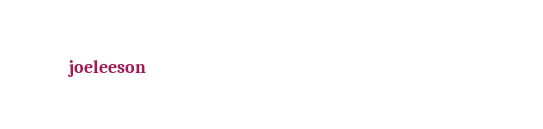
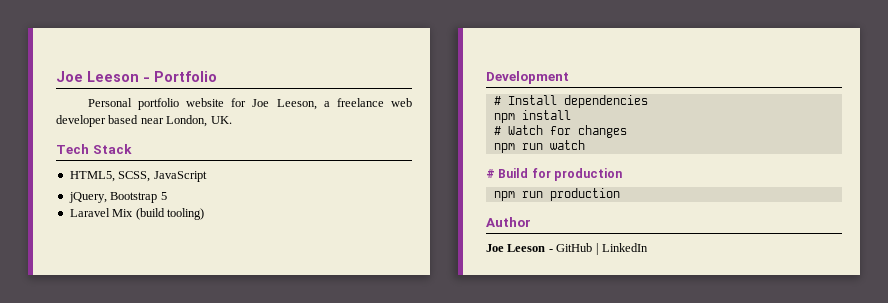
[68,60,146,77] joeleeson -> [56,71,217,82] [87,98,413,110] [56,115,232,127] [56,144,132,154] [69,171,207,182] [68,192,167,203] [69,208,204,220] [486,71,569,84] [493,95,648,108] [493,110,571,123] [493,125,627,138] [493,140,585,153] [486,168,623,181] [493,188,620,201] [486,217,531,227] [486,243,648,255] Joe Leeson - Portfolio // Personal portfolio website for Joe Leeson, a freelance web developer based near London, UK. // Tech Stack // HTML5, SCSS, JavaScript // jQuery, Bootstrap 5 // Laravel Mix (build tooling) // Development // # Install dependencies // npm install // # Watch for changes // npm run watch // # Build for production // npm run production // Author // Joe Leeson - GitHub | LinkedIn

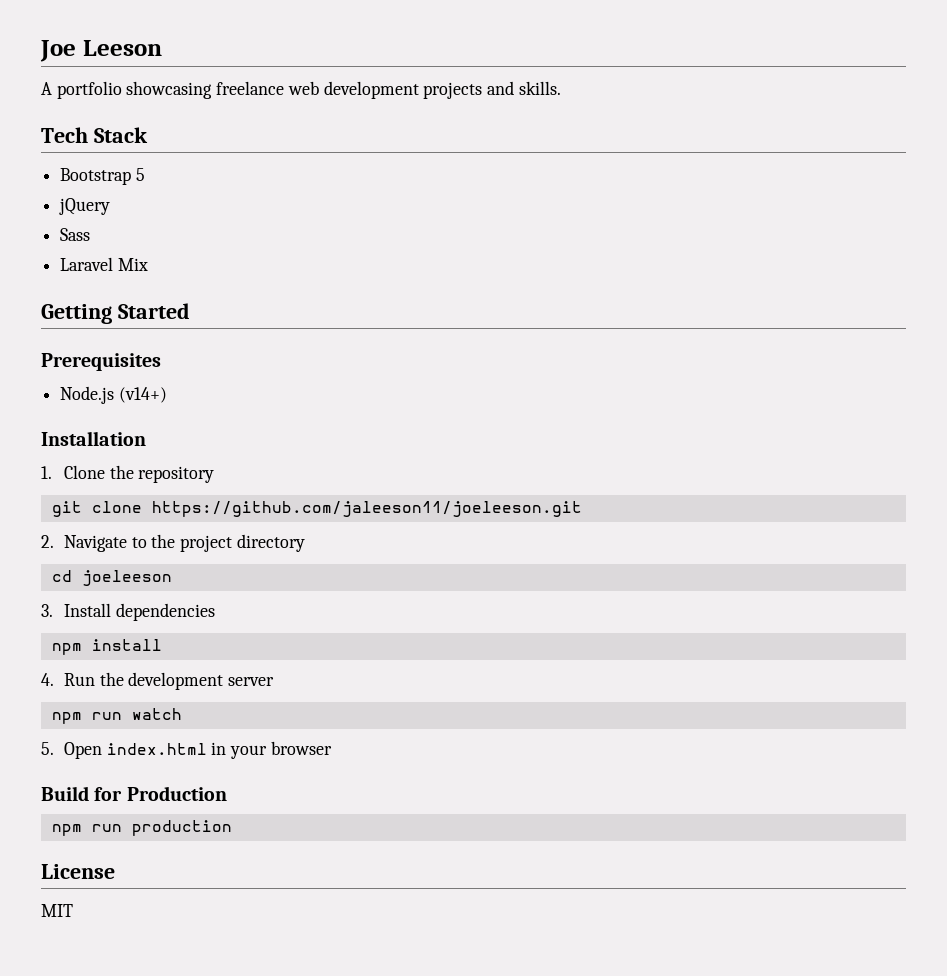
[56,71,217,82] [87,98,413,110] [56,115,232,127] [56,144,132,154] [69,171,207,182] [68,192,107,203] Joe Leeson - Portfolio // Personal portfolio website for Joe Leeson, a freelance web developer based near London, UK. // Tech Stack // HTML5, SCSS, JavaScript // jQuery, -> [40,40,162,62] [41,81,561,99] [41,127,148,143] Joe Leeson // A portfolio showcasing freelance web development projects and skills. // Tech Stack //
(167, 196) none -> [59,198,111,215] [60,228,91,241] // jQuery // Sass
[135,208,204,220] [486,71,569,84] [493,95,648,108] [493,110,571,123] [493,125,627,138] [493,140,585,153] [486,169,495,178] (build tooling) // Development // # Install dependencies // npm install // # Watch for changes // npm run watch // # -> [41,303,190,324] [41,353,161,371] [60,386,167,404] [41,431,146,446] [41,465,215,483] [51,501,582,517] [41,534,305,552] [51,570,172,586] [41,603,215,621] [51,639,162,655] [41,672,274,690] [51,708,182,724] [41,741,332,759] // Getting Started // Prerequisites // Node.js (v14+) // Installation // 1. Clone the repository // git clone https://github.com/jaleeson11/joeleeson.git // 2. Navigate to the project directory // cd joeleeson // 3. Install dependencies // npm install // 4. Run the development server // npm run watch // 5. Open index.html in your browser //
[554,168,623,181] production -> [126,786,227,801] Production
[486,217,531,227] [486,243,648,255] Author // Joe Leeson - GitHub | LinkedIn -> [41,864,115,879] [41,904,73,917] License // MIT

